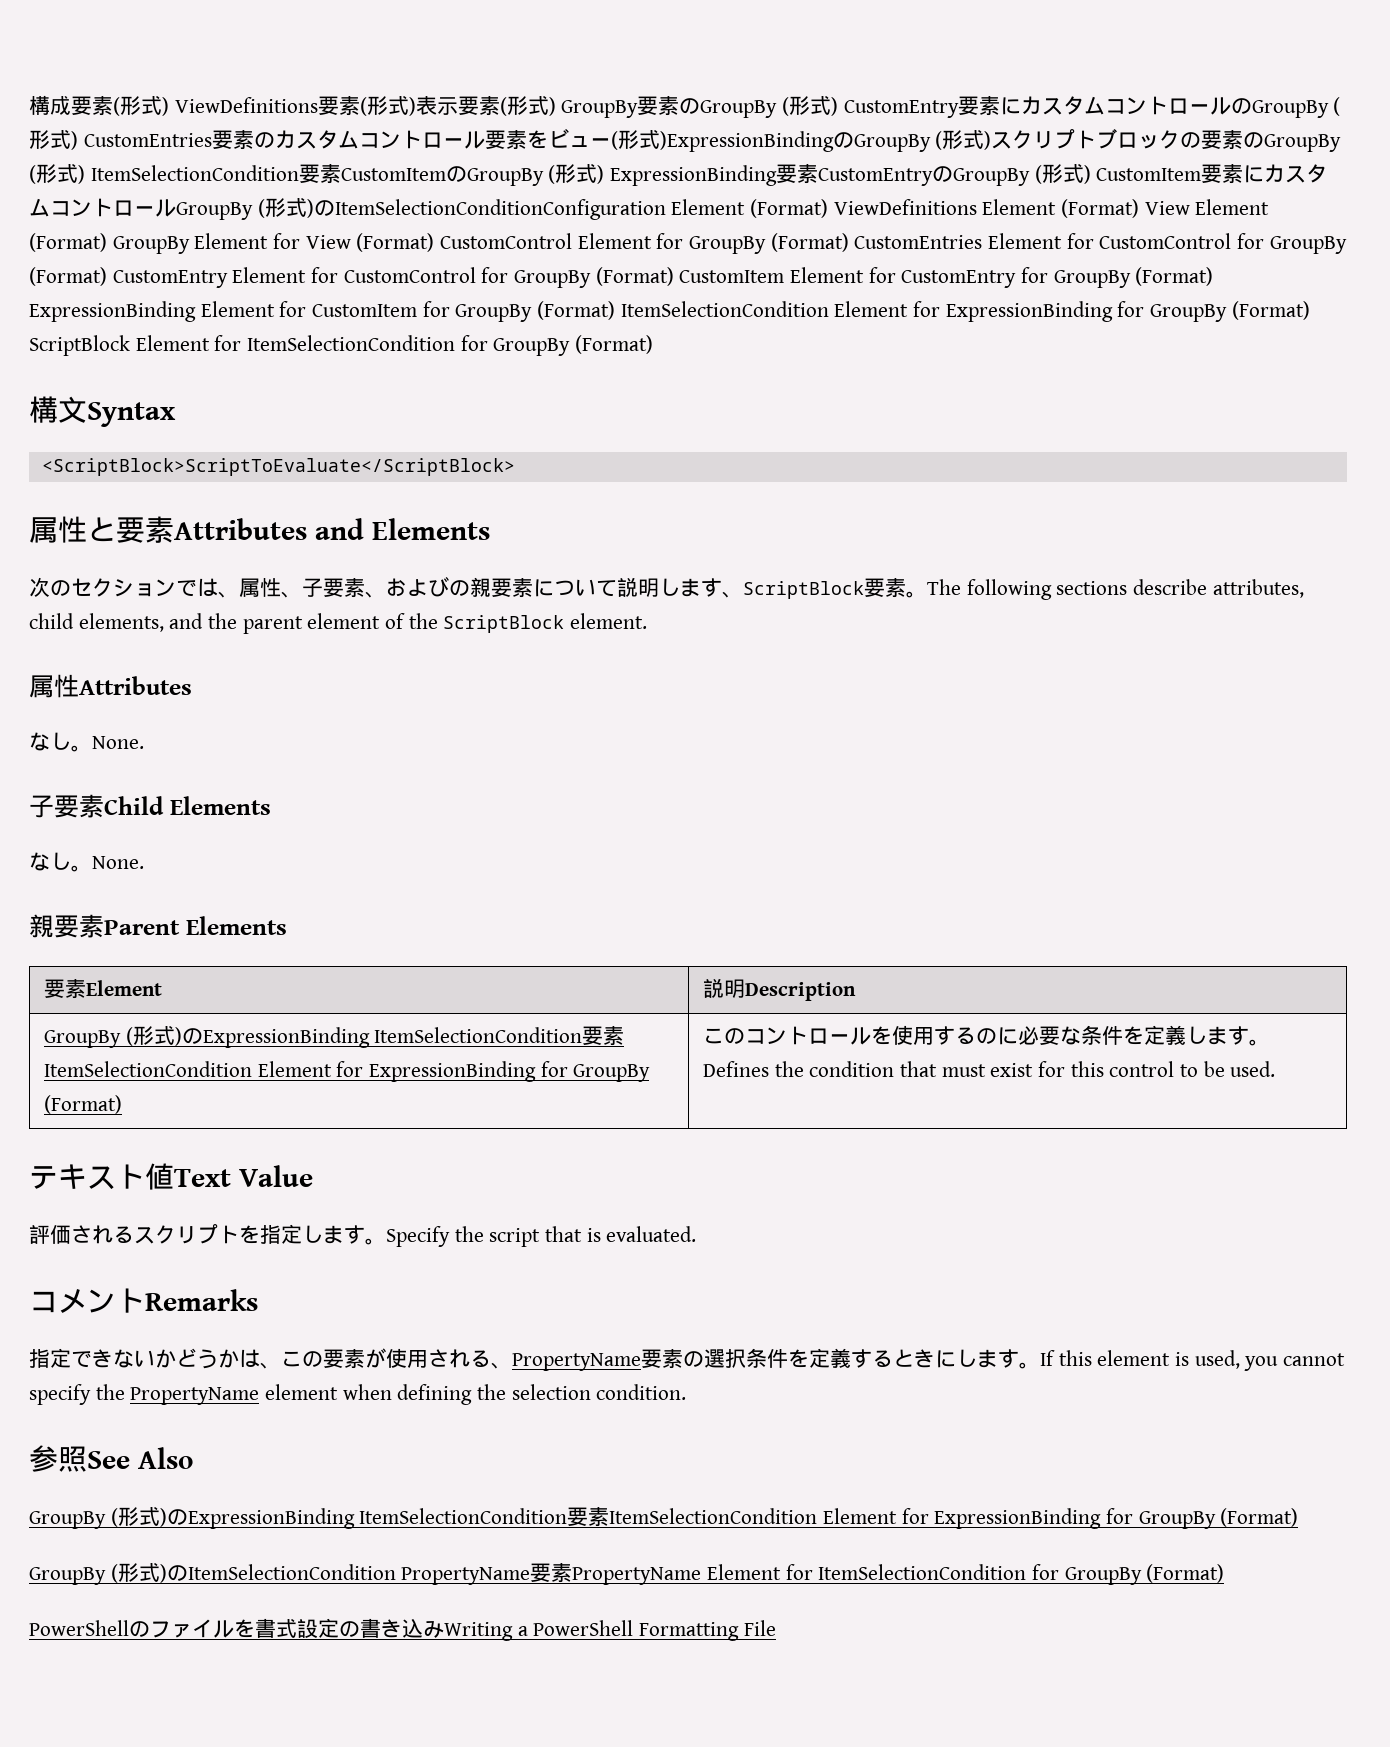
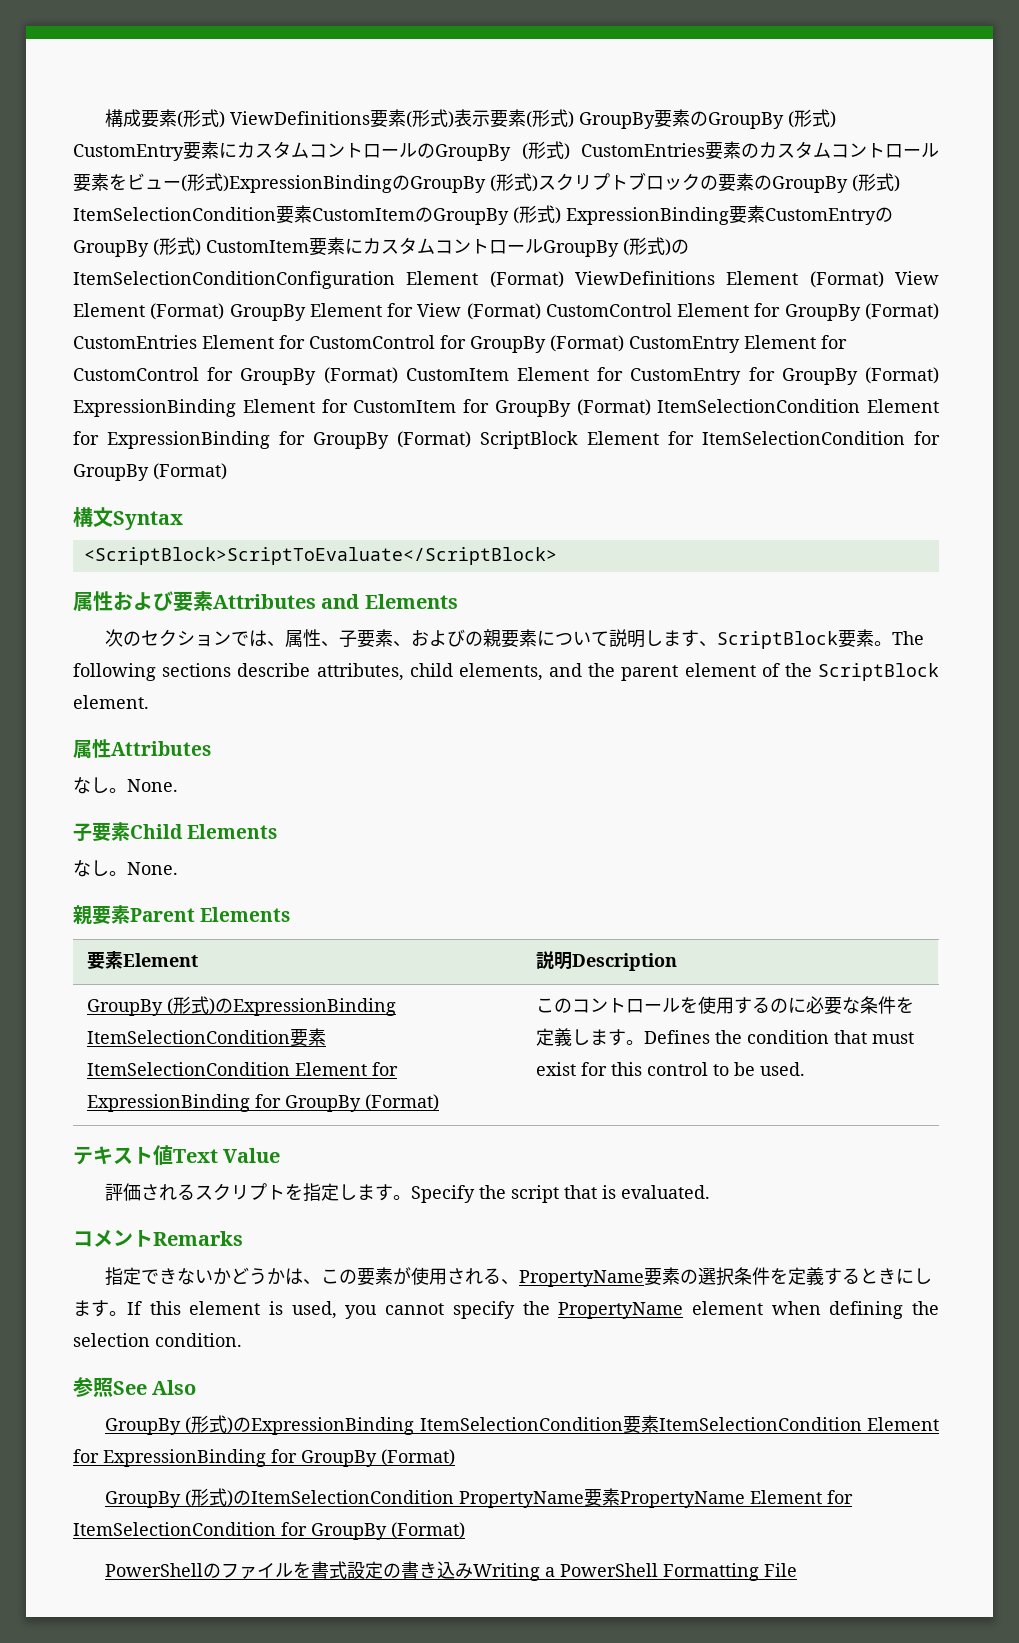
[87,517,116,542] と -> [113,591,173,611] および

